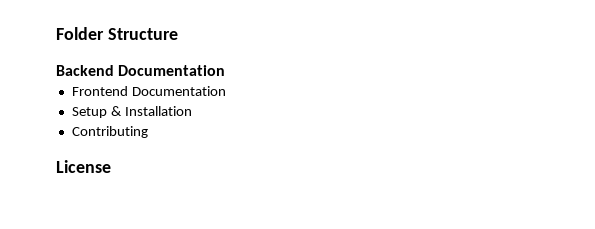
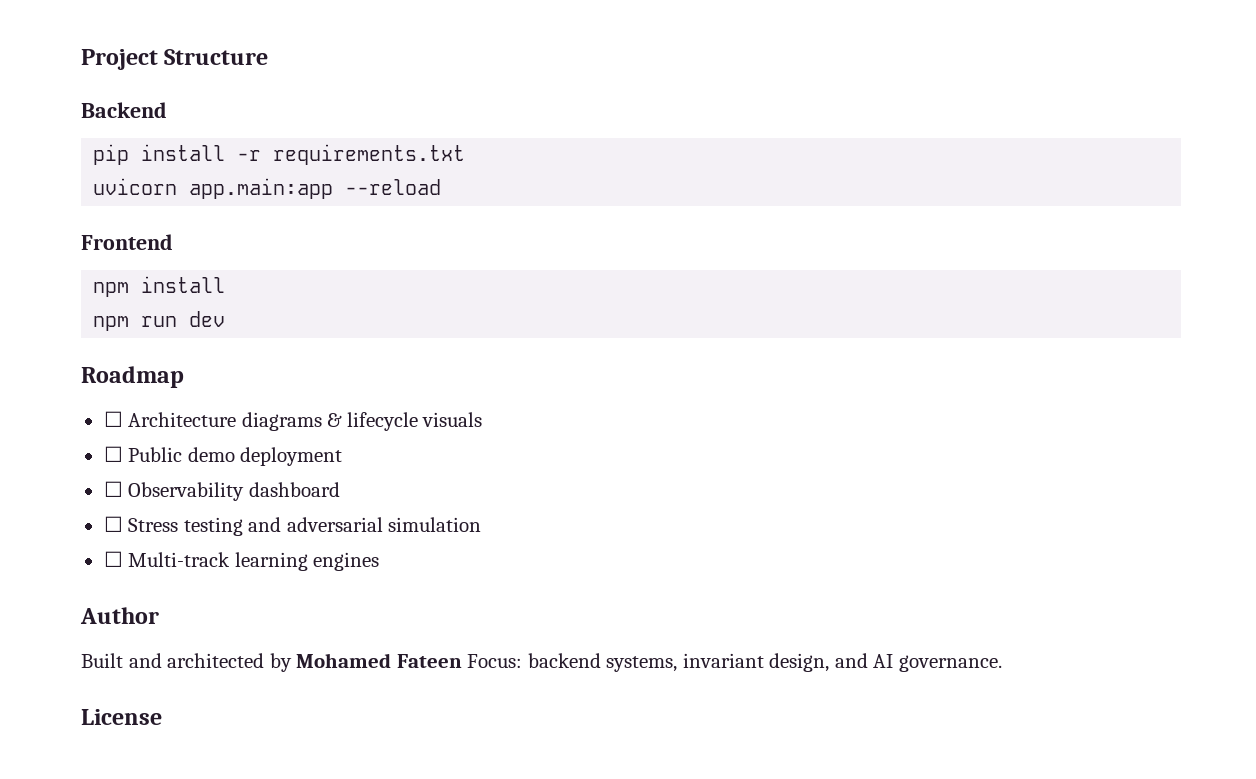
[56,27,104,40] Folder -> [81,49,158,70] Project
[118,65,226,76] [71,86,226,96] [71,106,192,118] [71,126,148,138] Documentation // Frontend Documentation // Setup & Installation // Contributing -> [93,144,466,165] [93,178,442,199] [81,234,173,250] [93,276,226,297] [93,311,226,331] [81,366,184,388] [103,411,483,431] [103,446,343,466] [103,481,340,501] [103,516,482,536] [103,551,380,571] [80,607,159,624] [81,653,1002,672] // pip install -r requirements.txt // uvicorn app.main:app --reload // Frontend // npm install // npm run dev // Roadmap // ☐ Architecture diagrams & lifecycle visuals // ☐ Public demo deployment // ☐ Observability dashboard // ☐ Stress testing and adversarial simulation // ☐ Multi-track learning engines // Author // Built and architected by Mohamed Fateen Focus: backend systems, invariant design, and AI governance.

